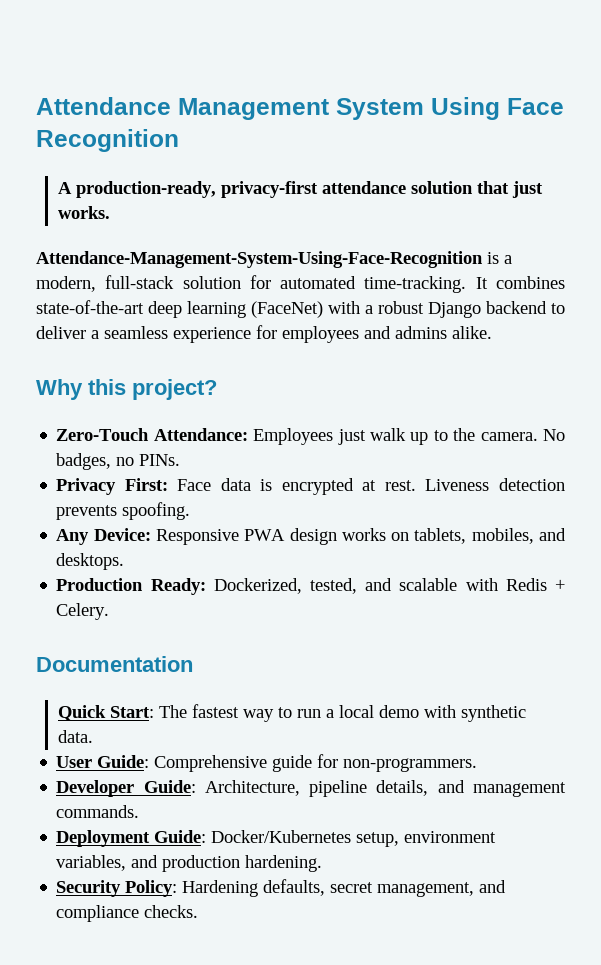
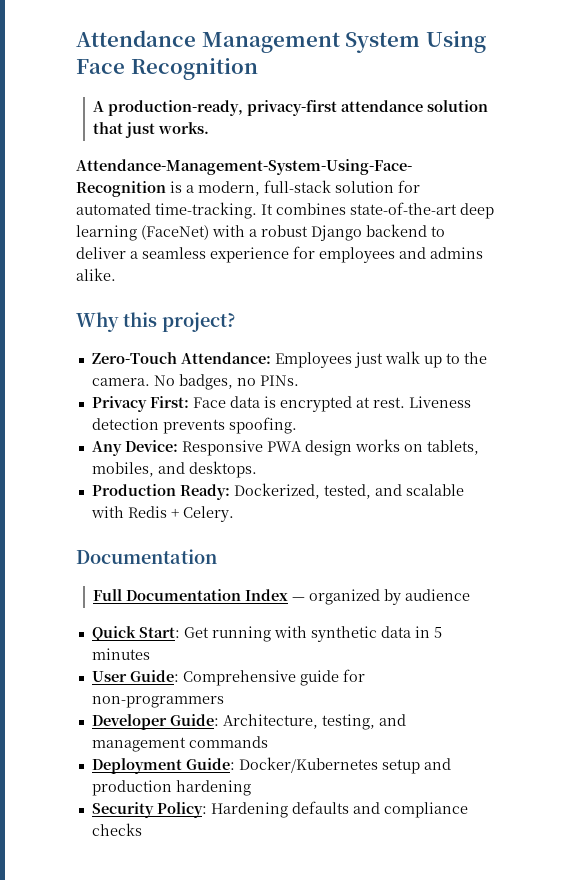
[58,704,527,722] [58,730,94,743] Quick Start: The fastest way to run a local demo with synthetic data. -> [93,589,471,605] [91,626,442,642] [91,648,150,660] Full Documentation Index — organized by audience // Quick Start: Get running with synthetic data in 5 minutes
[343,758,478,772] non-programmers. -> [91,696,224,708] non-programmers
[309,780,429,797] pipeline details, -> [321,714,375,730] testing,
[56,805,140,818] commands. -> [188,736,268,748] commands
[356,831,497,847] [56,855,127,871] setup, environment variables, -> [381,759,420,774] setup
[245,855,323,872] hardening. -> [175,780,251,796] hardening
[263,879,475,897] defaults, secret management, -> [291,801,349,814] defaults
[144,905,199,918] checks. -> [91,823,142,836] checks

